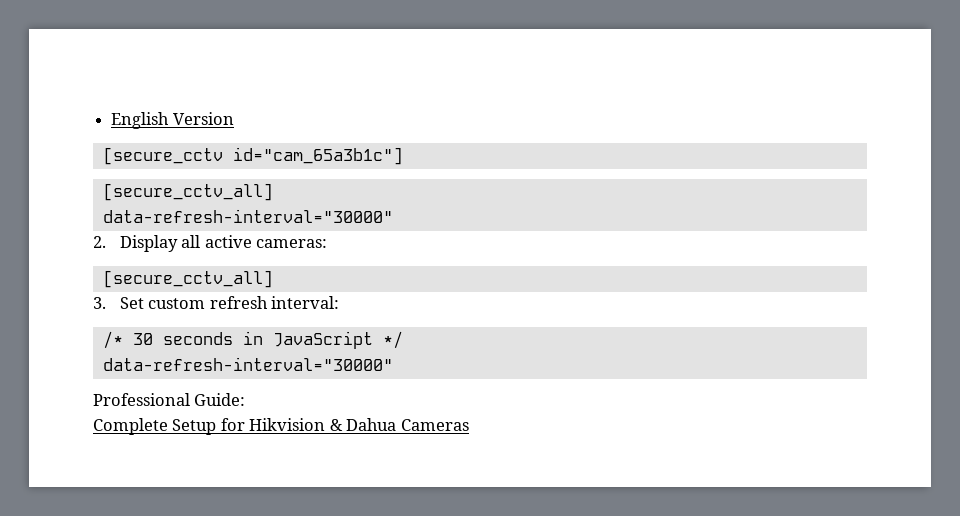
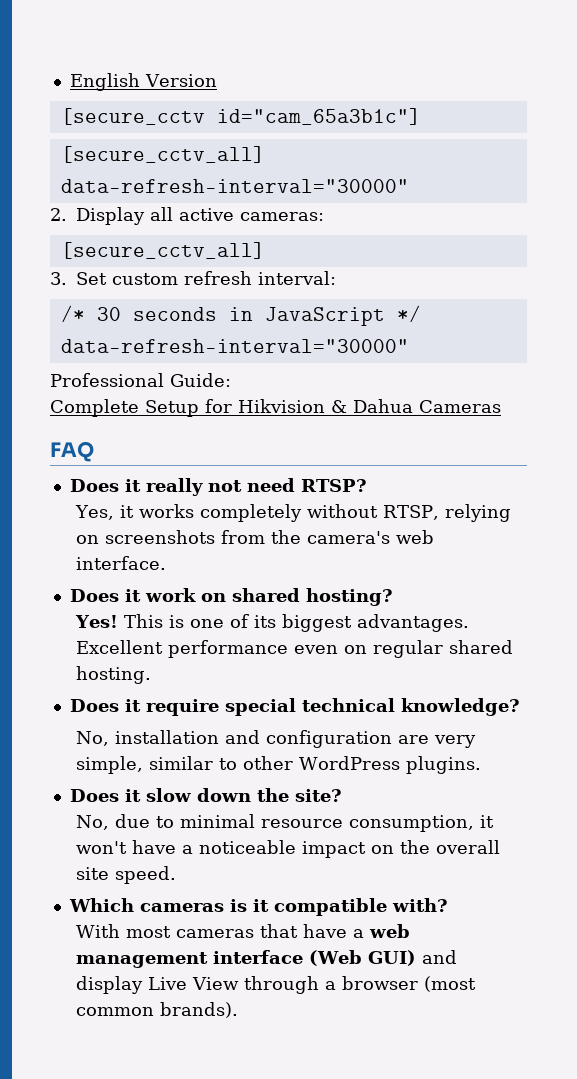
(469, 425) none -> [50,441,94,462] [69,478,367,496] [74,504,511,522] [75,530,434,544] [75,556,166,570] [69,588,393,606] [74,614,469,632] [75,640,513,658] [75,666,151,684] [69,698,520,716] [75,730,476,748] [75,756,481,774] [69,788,342,802] [75,814,494,832] [75,840,500,858] [75,866,176,884] [68,898,448,916] [75,924,410,938] [75,950,457,968] [75,976,476,994] [75,1002,238,1018] // FAQ // Does it really not need RTSP? // Yes, it works completely without RTSP, relying on screenshots from the camera's web interface. // Does it work on shared hosting? // Yes! This is one of its biggest advantages. Excellent performance even on regular shared hosting. // Does it require special technical knowledge? // No, installation and configuration are very simple, similar to other WordPress plugins. // Does it slow down the site? // No, due to minimal resource consumption, it won't have a noticeable impact on the overall site speed. // Which cameras is it compatible with? // With most cameras that have a web management interface (Web GUI) and display Live View through a browser (most common brands).

